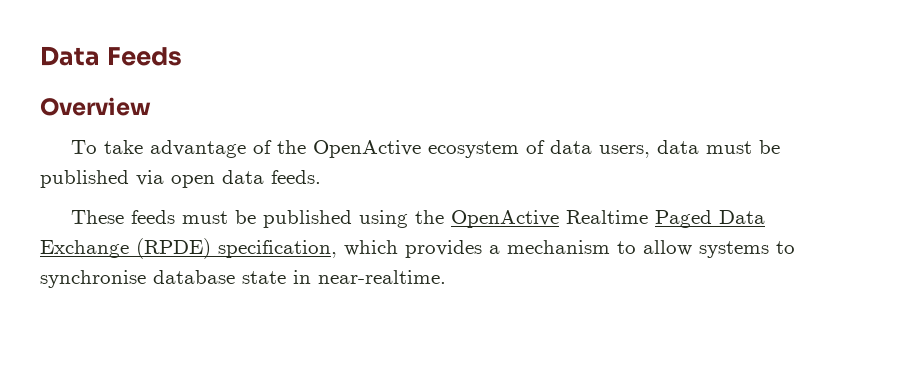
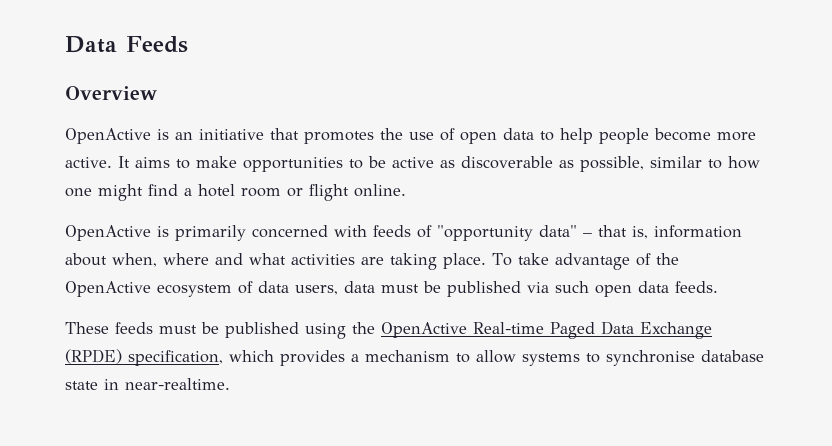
(151, 106) none -> [65,128,756,144] [65,156,760,172] [65,184,406,201] [65,225,742,241] [65,253,486,270] OpenActive is an initiative that promotes the use of open data to help people become more active. It aims to make opportunities to be active as discoverable as possible, similar to how one might find a hotel room or flight online. // OpenActive is primarily concerned with feeds of "opportunity data" – that is, information about when, where and what activities are taking place.
(164, 178) none -> [555,281,589,293] such
[565,210,648,224] Realtime -> [473,322,544,334] Real-time

